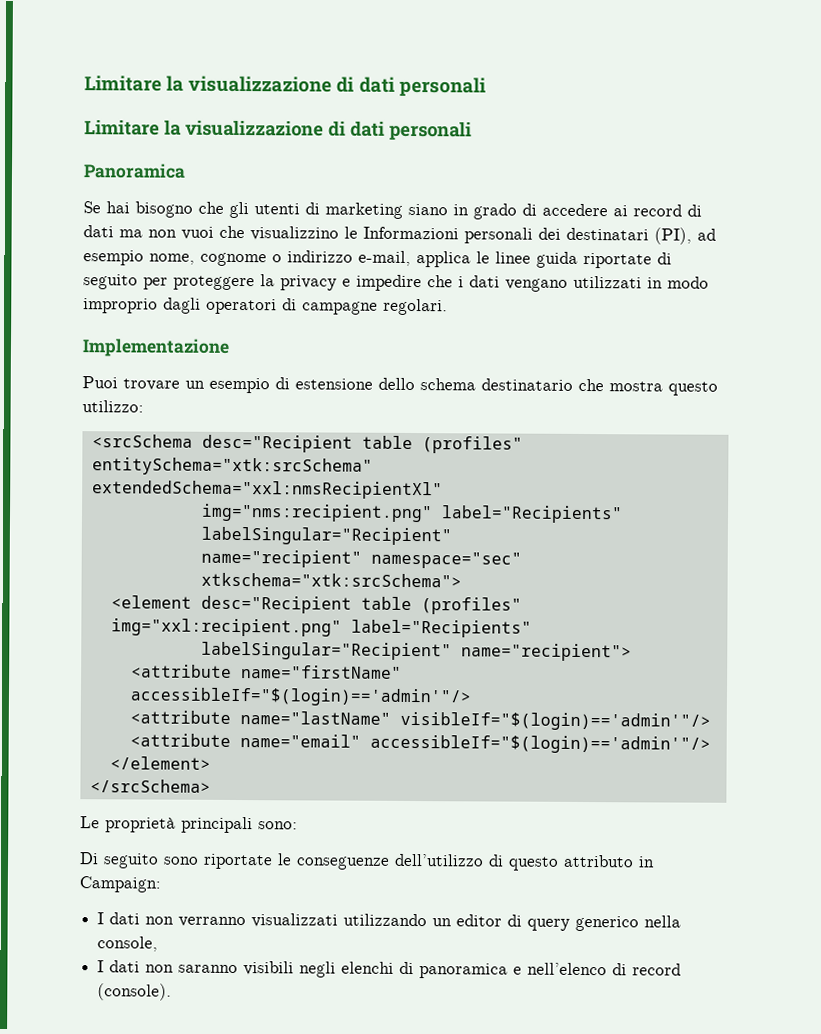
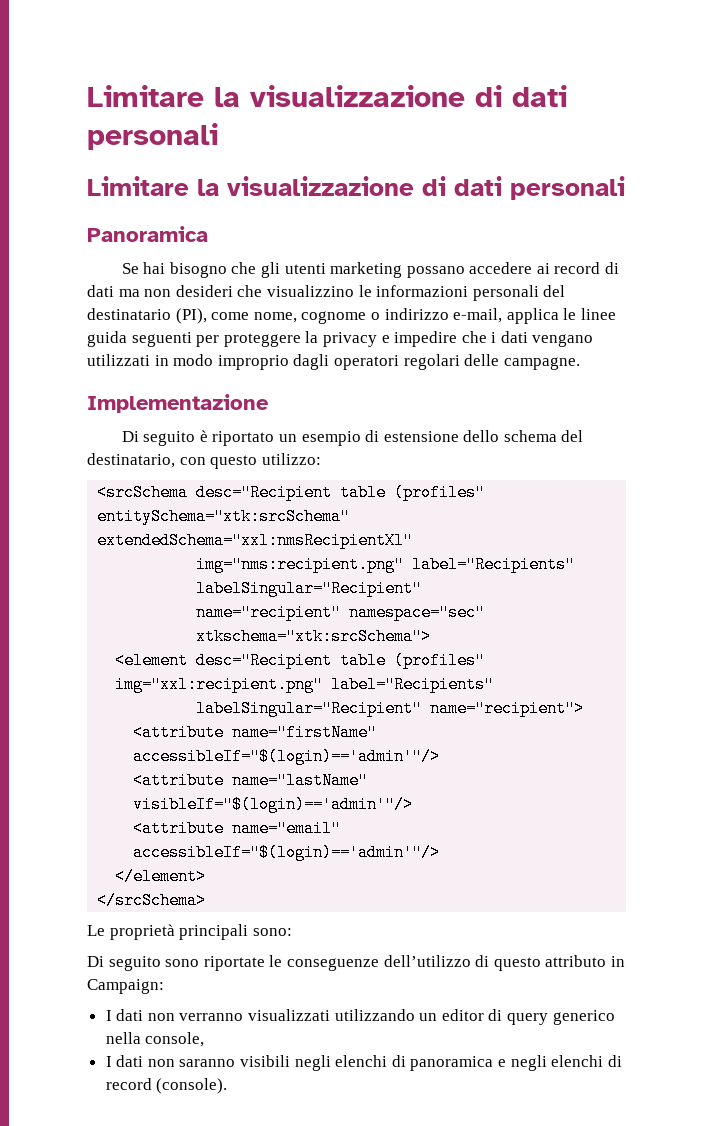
[305,202,537,220] di marketing siano in grado di -> [330,262,465,278] marketing possano
[181,226,214,240] vuoi -> [175,285,233,297] desideri
[363,226,716,245] [83,250,144,266] Informazioni personali dei destinatari (PI), ad esempio -> [376,285,566,301] [87,308,250,324] informazioni personali del destinatario (PI), come
[583,252,672,269] [83,274,138,290] riportate di seguito -> [131,332,192,347] seguenti
[282,298,448,316] [82,338,230,357] [82,376,180,391] di campagne regolari. // Implementazione // Puoi trovare -> [403,354,580,370] [87,394,269,413] [121,430,275,446] regolari delle campagne. // Implementazione // Di seguito è riportato
[481,378,663,392] destinatario che mostra -> [561,430,584,442] [87,453,206,468] del destinatario, con
[527,962,608,976] nell’elenco -> [510,1055,604,1071] negli elenchi

